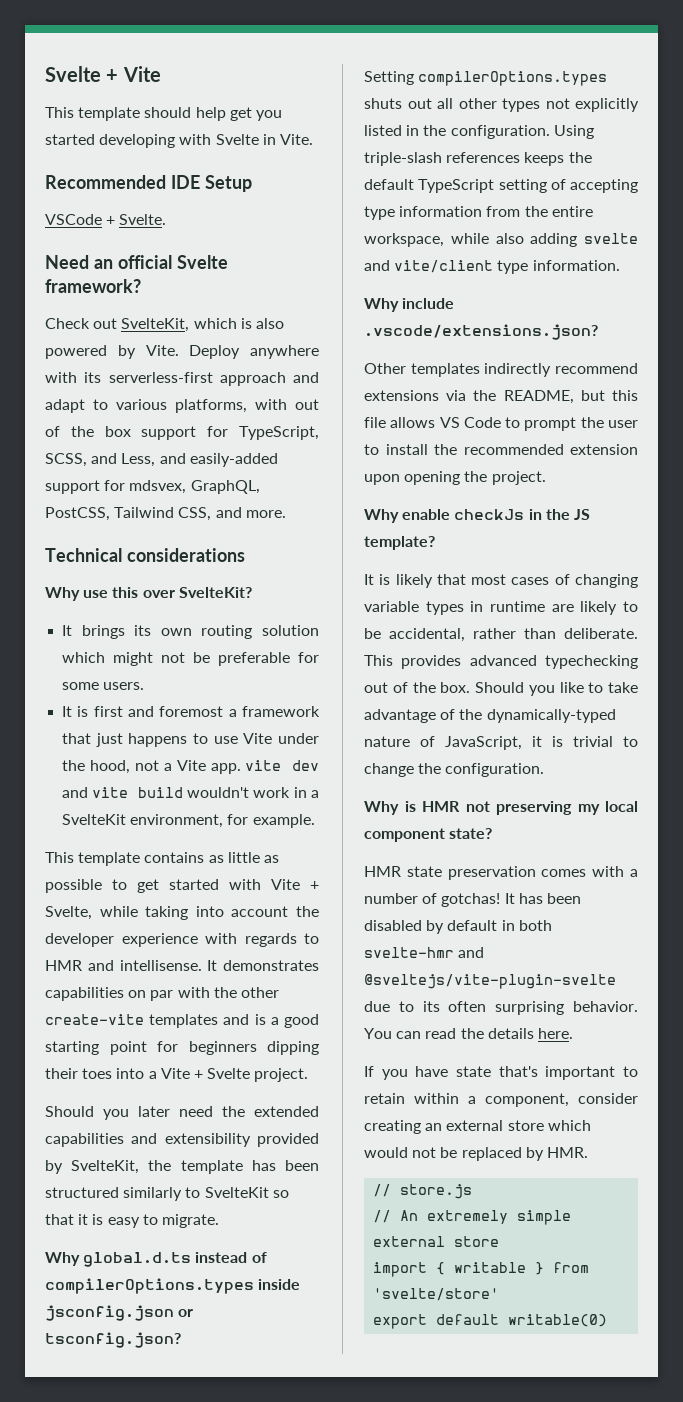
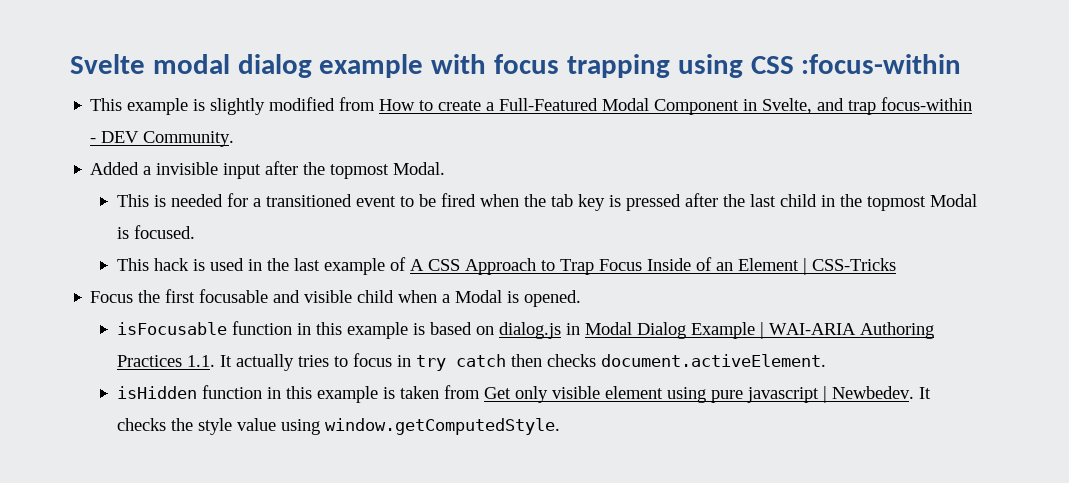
[45,66,161,82] [45,107,282,121] [45,134,313,148] [45,175,252,192] [45,214,167,225] [45,255,228,269] [45,279,141,293] [45,318,284,332] [45,345,319,359] [45,372,319,386] [45,399,319,413] [45,426,319,440] [45,453,278,467] [45,480,260,494] [45,507,286,521] [45,548,245,562] [45,587,252,601] [62,625,319,639] [62,652,319,666] [62,682,145,690] [62,706,320,717] [62,733,319,747] [62,760,319,774] [62,787,319,798] [62,814,315,828] [45,852,279,866] [45,879,319,893] [45,906,319,920] [45,933,319,947] [45,960,319,971] [45,987,279,1001] [45,1014,319,1028] [45,1041,319,1055] [45,1068,309,1082] [45,1106,319,1120] [45,1133,319,1147] [45,1160,319,1174] [45,1187,289,1201] [45,1214,219,1228] [45,1252,267,1267] [45,1278,301,1294] [45,1305,194,1321] [45,1332,181,1348] [364,71,608,86] [364,98,639,112] [364,125,594,139] [364,152,592,166] [364,179,638,193] [364,206,593,220] [364,233,638,247] [364,260,620,274] [364,298,455,312] [364,324,598,340] [364,363,638,377] [364,390,638,404] [364,417,638,431] [364,444,638,455] [364,471,546,485] [364,509,590,523] [364,536,435,550] [364,574,638,588] [364,601,638,615] [364,628,638,642] [364,655,638,669] [364,682,638,696] [364,709,616,723] [364,736,638,750] [364,763,545,777] [364,801,638,815] [364,828,493,842] [364,866,638,880] [364,893,581,907] [364,920,552,934] [364,947,485,958] [364,974,616,989] [364,1001,638,1015] [364,1028,573,1039] [364,1066,638,1080] [364,1093,638,1107] [364,1120,591,1134] [364,1147,588,1161] [373,1184,473,1199] [373,1210,572,1225] [373,1236,500,1247] [373,1262,590,1277] [373,1288,500,1301] [373,1314,608,1329] Svelte + Vite // This template should help get you started developing with Svelte in Vite. // Recommended IDE Setup // VSCode + Svelte. // Need an official Svelte framework? // Check out SvelteKit, which is also powered by Vite. Deploy anywhere with its serverless-first approach and adapt to various platforms, with out of the box support for TypeScript, SCSS, and Less, and easily-added support for mdsvex, GraphQL, PostCSS, Tailwind CSS, and more. // Technical considerations // Why use this over SvelteKit? // It brings its own routing solution which might not be preferable for some users. // It is first and foremost a framework that just happens to use Vite under the hood, not a Vite app. vite dev and vite build wouldn't work in a SvelteKit environment, for example. // This template contains as little as possible to get started with Vite + Svelte, while taking into account the developer experience with regards to HMR and intellisense. It demonstrates capabilities on par with the other create-vite templates and is a good starting point for beginners dipping their toes into a Vite + Svelte project. // Should you later need the extended capabilities and extensibility provided by SvelteKit, the template has been structured similarly to SvelteKit so that it is easy to migrate. // Why global.d.ts instead of compilerOptions.types inside jsconfig.json or tsconfig.json? // Setting compilerOptions.types shuts out all other types not explicitly listed in the configuration. Using triple-slash references keeps the default TypeScript setting of accepting type information from the entire workspace, while also adding svelte and vite/client type information. // Why include .vscode/extensions.json? // Other templates indirectly recommend extensions via the README, but this file allows VS Code to prompt the user to install the recommended extension upon opening the project. // Why enable checkJs in the JS template? // It is likely that most cases of changing variable types in runtime are likely to be accidental, rather than deliberate. This provides advanced typechecking out of the box. Should you like to take advantage of the dynamically-typed nature of JavaScript, it is trivial to change the configuration. // Why is HMR not preserving my local component state? // HMR state preservation comes with a number of gotchas! It has been disabled by default in both svelte-hmr and @sveltejs/vite-plugin-svelte due to its often surprising behavior. You can read the details here. // If you have state that's important to retain within a component, consider creating an external store which would not be replaced by HMR. // // store.js // // An extremely simple external store // import { writable } from 'svelte/store' // export default writable(0) -> [70,54,962,78] [90,97,973,115] [90,131,235,147] [90,161,446,179] [117,193,978,211] [117,225,196,239] [117,257,897,275] [90,289,582,307] [117,321,935,339] [117,353,827,371] [117,385,932,403] [117,418,561,435] Svelte modal dialog example with focus trapping using CSS :focus-within // This example is slightly modified from How to create a Full-Featured Modal Component in Svelte, and trap focus-within - DEV Community. // Added a invisible input after the topmost Modal. // This is needed for a transitioned event to be fired when the tab key is pressed after the last child in the topmost Modal is focused. // This hack is used in the last example of A CSS Approach to Trap Focus Inside of an Element | CSS-Tricks // Focus the first focusable and visible child when a Modal is opened. // isFocusable function in this example is based on dialog.js in Modal Dialog Example | WAI-ARIA Authoring Practices 1.1. It actually tries to focus in try catch then checks document.activeElement. // isHidden function in this example is taken from Get only visible element using pure javascript | Newbedev. It checks the style value using window.getComputedStyle.

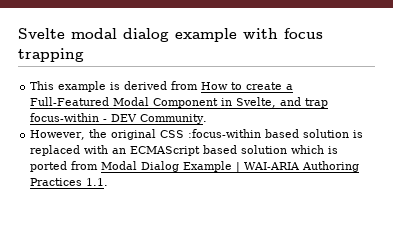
[677,54,962,78] using CSS :focus-within -> (84, 55) none
[210,97,336,115] slightly modified -> [124,81,168,90] derived
[90,161,446,179] [117,193,978,211] [117,225,196,239] [117,257,897,275] [90,289,582,307] [117,321,581,339] Added a invisible input after the topmost Modal. // This is needed for a transitioned event to be fired when the tab key is pressed after the last child in the topmost Modal is focused. // This hack is used in the last example of A CSS Approach to Trap Focus Inside of an Element | CSS-Tricks // Focus the first focusable and visible child when a Modal is opened. // isFocusable function in this example is based on dialog.js in -> [30,129,364,140] [30,145,339,156] [30,161,99,172] However, the original CSS :focus-within based solution is replaced with an ECMAScript based solution which is ported from
[220,353,827,371] [117,385,932,403] [117,418,561,435] It actually tries to focus in try catch then checks document.activeElement. // isHidden function in this example is taken from Get only visible element using pure javascript | Newbedev. It checks the style value using window.getComputedStyle. -> (109, 182) none

